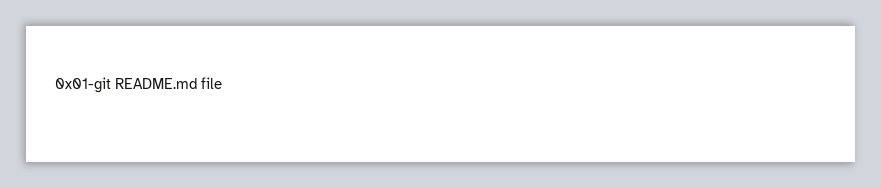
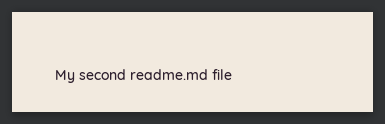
[55,77,197,93] 0x01-git README.md -> [55,69,208,83] My second readme.md

